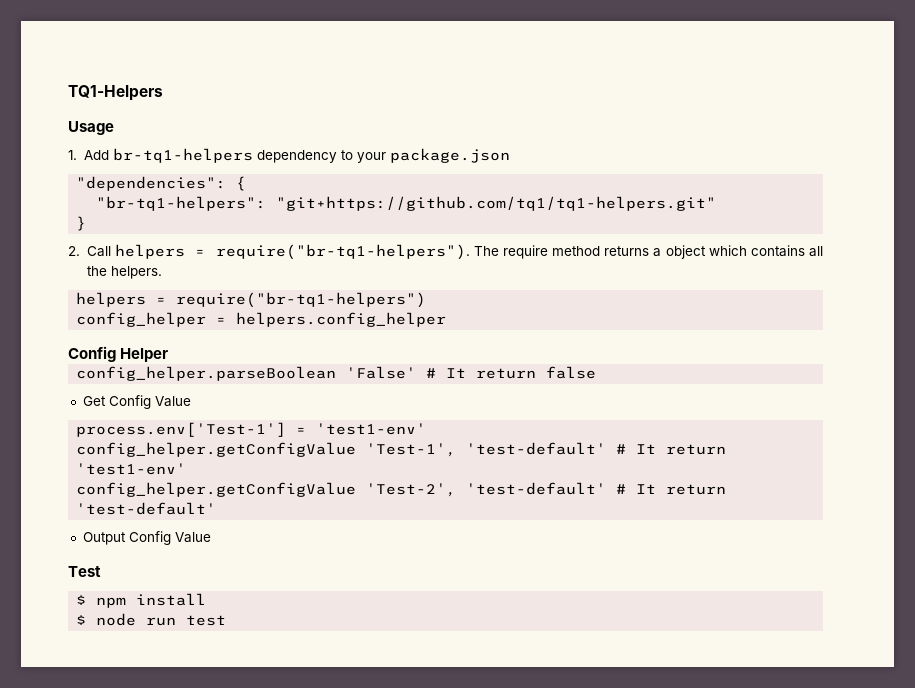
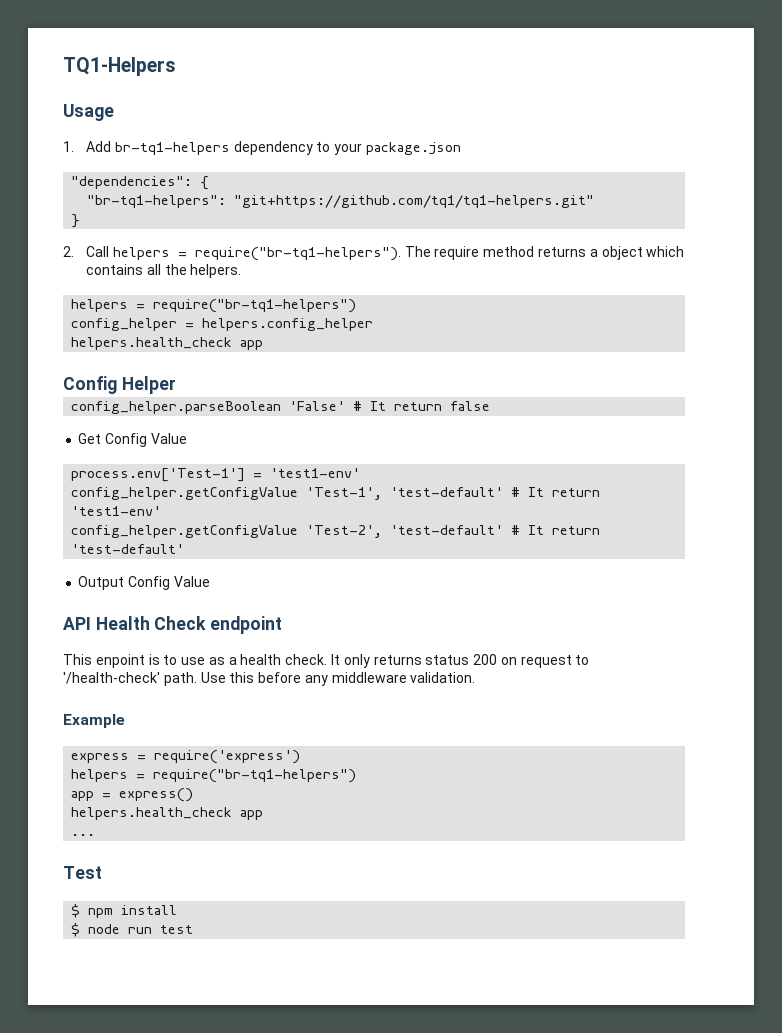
(447, 319) none -> [71,337,264,350] // helpers.health_check app
(211, 537) none -> [63,616,283,634] [63,654,590,668] [63,672,476,686] [63,714,125,728] [71,750,301,764] [71,769,357,783] [71,788,194,802] [71,807,264,820] [71,834,96,836] // API Health Check endpoint // This enpoint is to use as a health check. It only returns status 200 on request to '/health-check' path. Use this before any middleware validation. // Example // express = require('express') // helpers = require("br-tq1-helpers") // app = express() // helpers.health_check app // ...

